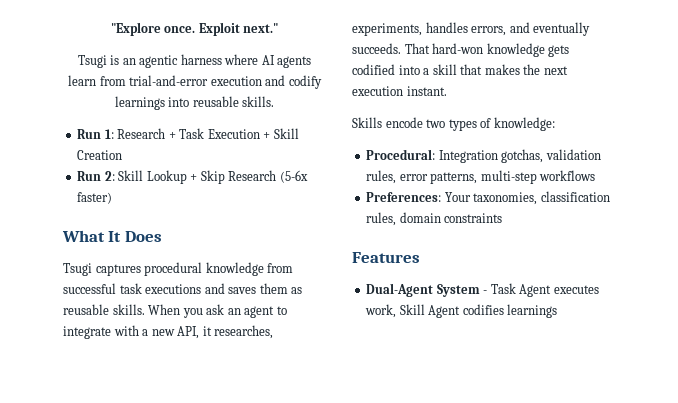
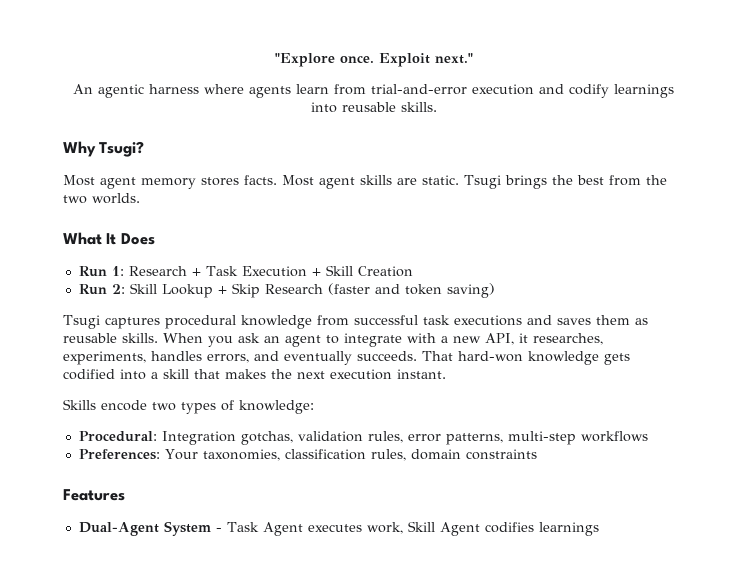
[77,55,136,68] Tsugi is an -> [73,84,93,94] An
[261,55,275,65] AI -> (244, 89) none
(275, 101) none -> [63,141,145,157] [63,175,667,189] [63,193,140,204] [63,232,155,245] // Why Tsugi? // Most agent memory stores facts. Most agent skills are static. Tsugi brings the best from the two worlds. // What It Does
[279,170,308,183] [77,192,113,204] [62,230,162,242] (5-6x faster) // What It Does -> [327,283,495,298] (faster and token saving)

